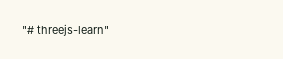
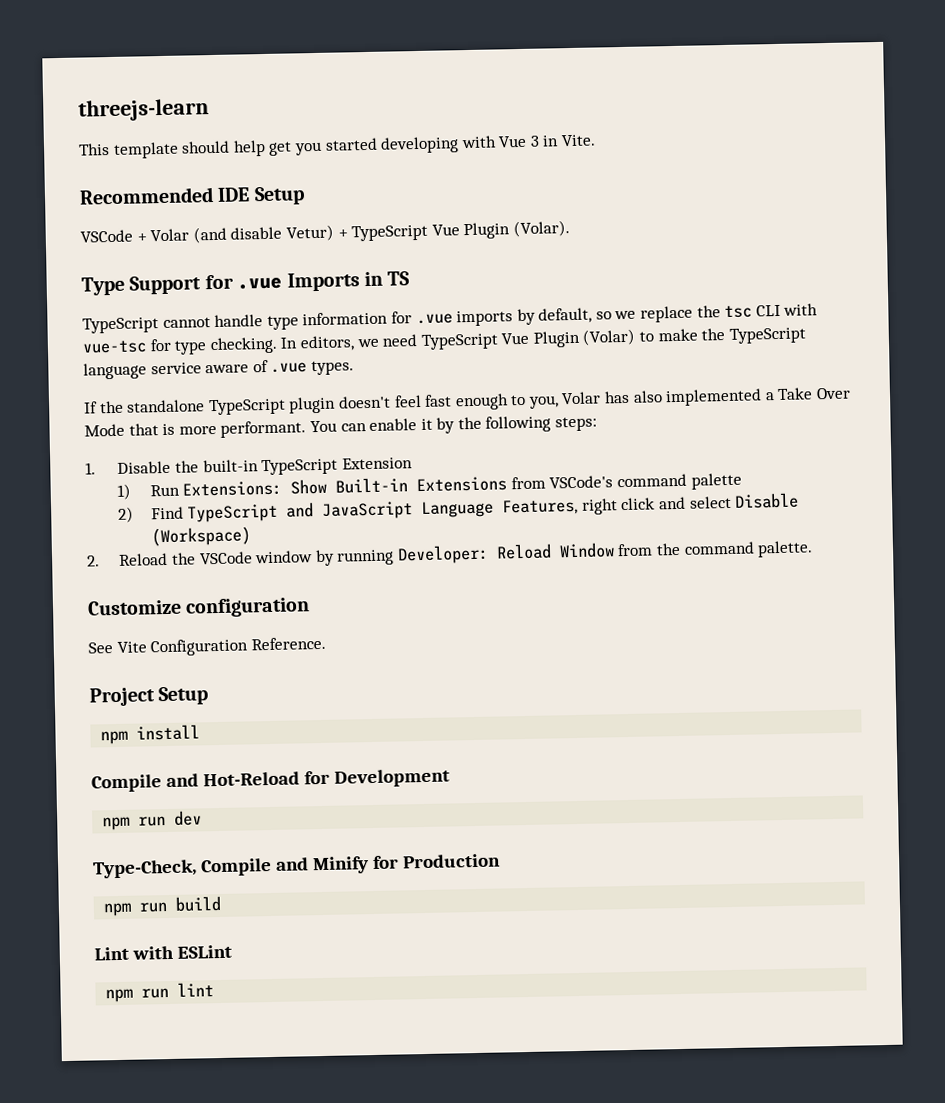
[22,24,109,36] "# threejs-learn" -> [78,98,209,122] [78,134,597,159] [79,186,305,206] [80,220,570,244] [81,271,411,296] [82,303,819,334] [82,327,806,355] [83,359,354,380] [83,387,852,416] [84,415,598,438] [85,457,413,476] [117,472,742,500] [118,492,800,523] [150,526,251,547] [87,540,814,567] [87,597,311,618] [88,636,326,657] [89,686,209,707] [100,724,201,745] [91,768,450,793] [102,810,203,831] [92,853,501,879] [103,895,222,917] [94,944,232,961] [105,982,215,1003] threejs-learn // This template should help get you started developing with Vue 3 in Vite. // Recommended IDE Setup // VSCode + Volar (and disable Vetur) + TypeScript Vue Plugin (Volar). // Type Support for .vue Imports in TS // TypeScript cannot handle type information for .vue imports by default, so we replace the tsc CLI with vue-tsc for type checking. In editors, we need TypeScript Vue Plugin (Volar) to make the TypeScript language service aware of .vue types. // If the standalone TypeScript plugin doesn't feel fast enough to you, Volar has also implemented a Take Over Mode that is more performant. You can enable it by the following steps: // 1. Disable the built-in TypeScript Extension // 1) Run Extensions: Show Built-in Extensions from VSCode's command palette // 2) Find TypeScript and JavaScript Language Features, right click and select Disable (Workspace) // 2. Reload the VSCode window by running Developer: Reload Window from the command palette. // Customize configuration // See Vite Configuration Reference. // Project Setup // npm install // Compile and Hot-Reload for Development // npm run dev // Type-Check, Compile and Minify for Production // npm run build // Lint with ESLint // npm run lint

